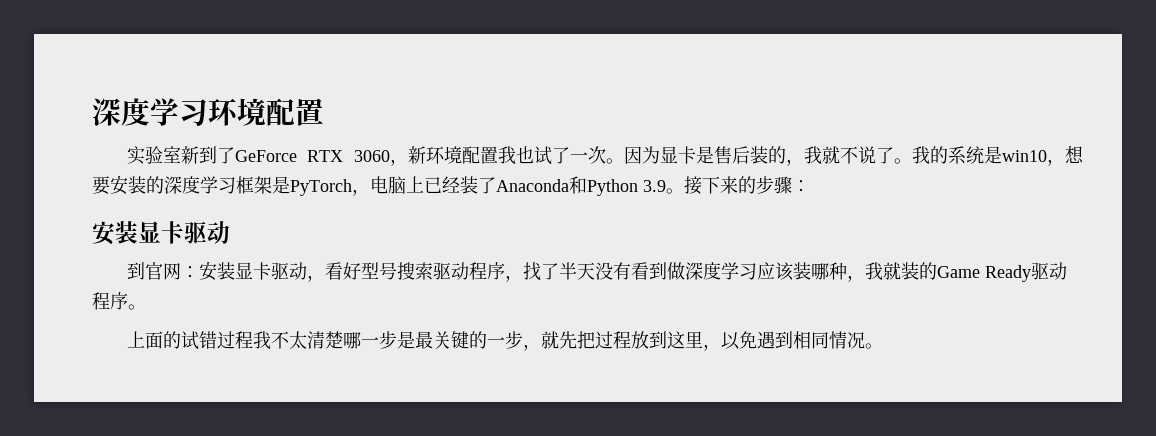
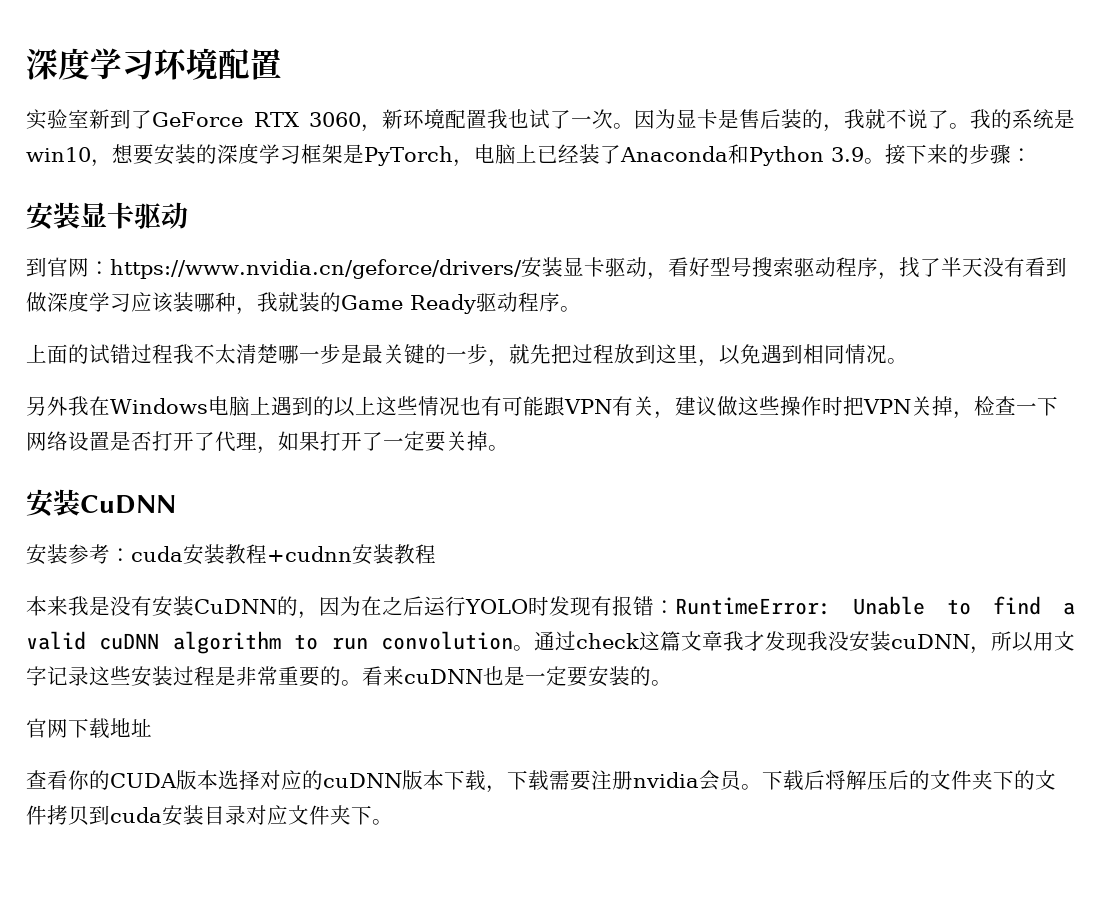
(199, 272) none -> [110,259,522,279] https://www.nvidia.cn/geforce/drivers/
(883, 346) none -> [26,396,1058,419] [26,431,509,454] [26,489,176,517] [26,544,436,565] [26,596,1075,619] [26,631,1075,654] [26,666,672,687] [26,718,152,739] [26,770,1056,793] [26,805,393,826] // 另外我在Windows电脑上遇到的以上这些情况也有可能跟VPN有关，建议做这些操作时把VPN关掉，检查一下网络设置是否打开了代理，如果打开了一定要关掉。 // 安装CuDNN // 安装参考：cuda安装教程+cudnn安装教程 // 本来我是没有安装CuDNN的，因为在之后运行YOLO时发现有报错：RuntimeError: Unable to find a valid cuDNN algorithm to run convolution。通过check这篇文章我才发现我没安装cuDNN，所以用文字记录这些安装过程是非常重要的。看来cuDNN也是一定要安装的。 // 官网下载地址 // 查看你的CUDA版本选择对应的cuDNN版本下载，下载需要注册nvidia会员。下载后将解压后的文件夹下的文件拷贝到cuda安装目录对应文件夹下。

